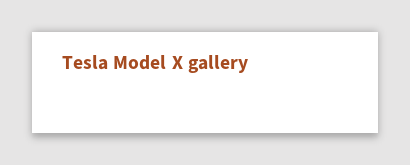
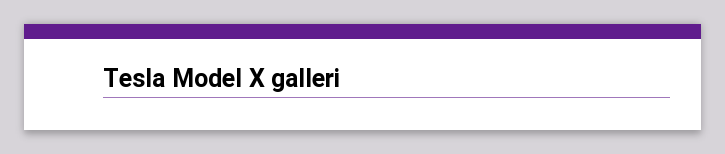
[187,55,248,73] gallery -> [271,68,341,92] galleri

